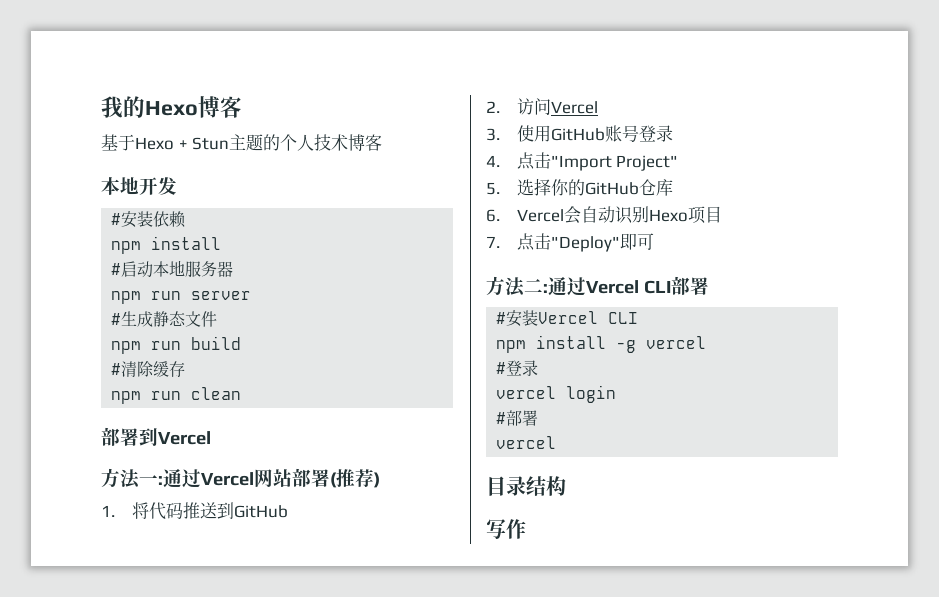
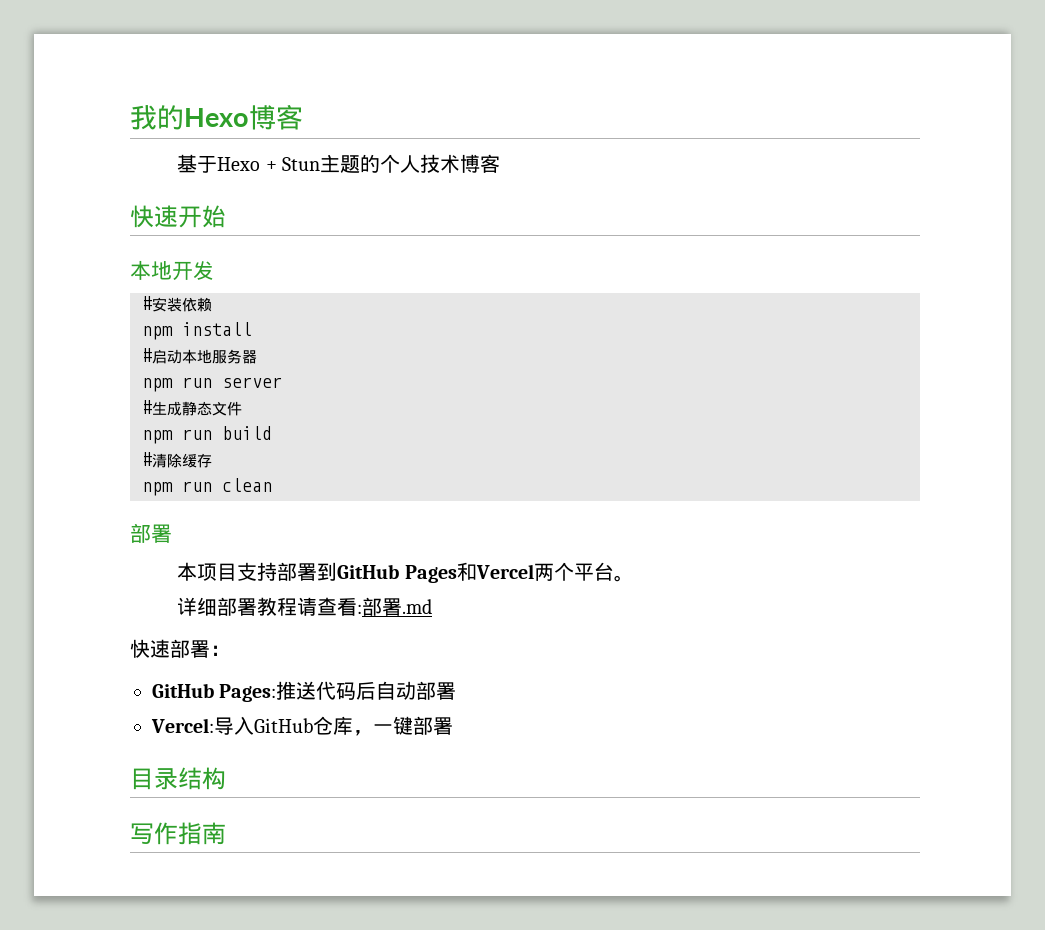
(383, 142) none -> [130,205,226,228] // 快速开始
[139,428,211,446] [101,468,380,489] [101,502,288,520] [486,98,598,115] [486,125,673,142] [486,152,679,171] [486,178,673,196] [486,206,722,224] [486,233,654,252] [486,276,709,297] [496,310,639,327] [496,335,707,353] [496,360,539,376] [496,385,617,403] [496,410,539,426] [496,436,557,449] 到Vercel // 方法一:通过Vercel网站部署(推荐) // 1.将代码推送到GitHub // 2.访问Vercel // 3.使用GitHub账号登录 // 4.点击"Import Project" // 5.选择你的GitHub仓库 // 6. Vercel会自动识别Hexo项目 // 7.点击"Deploy"即可 // 方法二:通过Vercel CLI部署 // #安装Vercel CLI // npm install -g vercel // #登录 // vercel login // #部署 // vercel -> [177,562,634,583] [177,597,433,616] [130,639,230,658] [152,681,457,702] [151,716,453,736] // 本项目支持部署到GitHub Pages和Vercel两个平台。 // 详细部署教程请查看:部署.md // 快速部署： // GitHub Pages:推送代码后自动部署 // Vercel:导入GitHub仓库，一键部署
(526, 529) none -> [178,822,226,845] 指南

